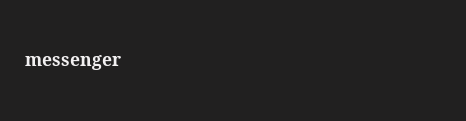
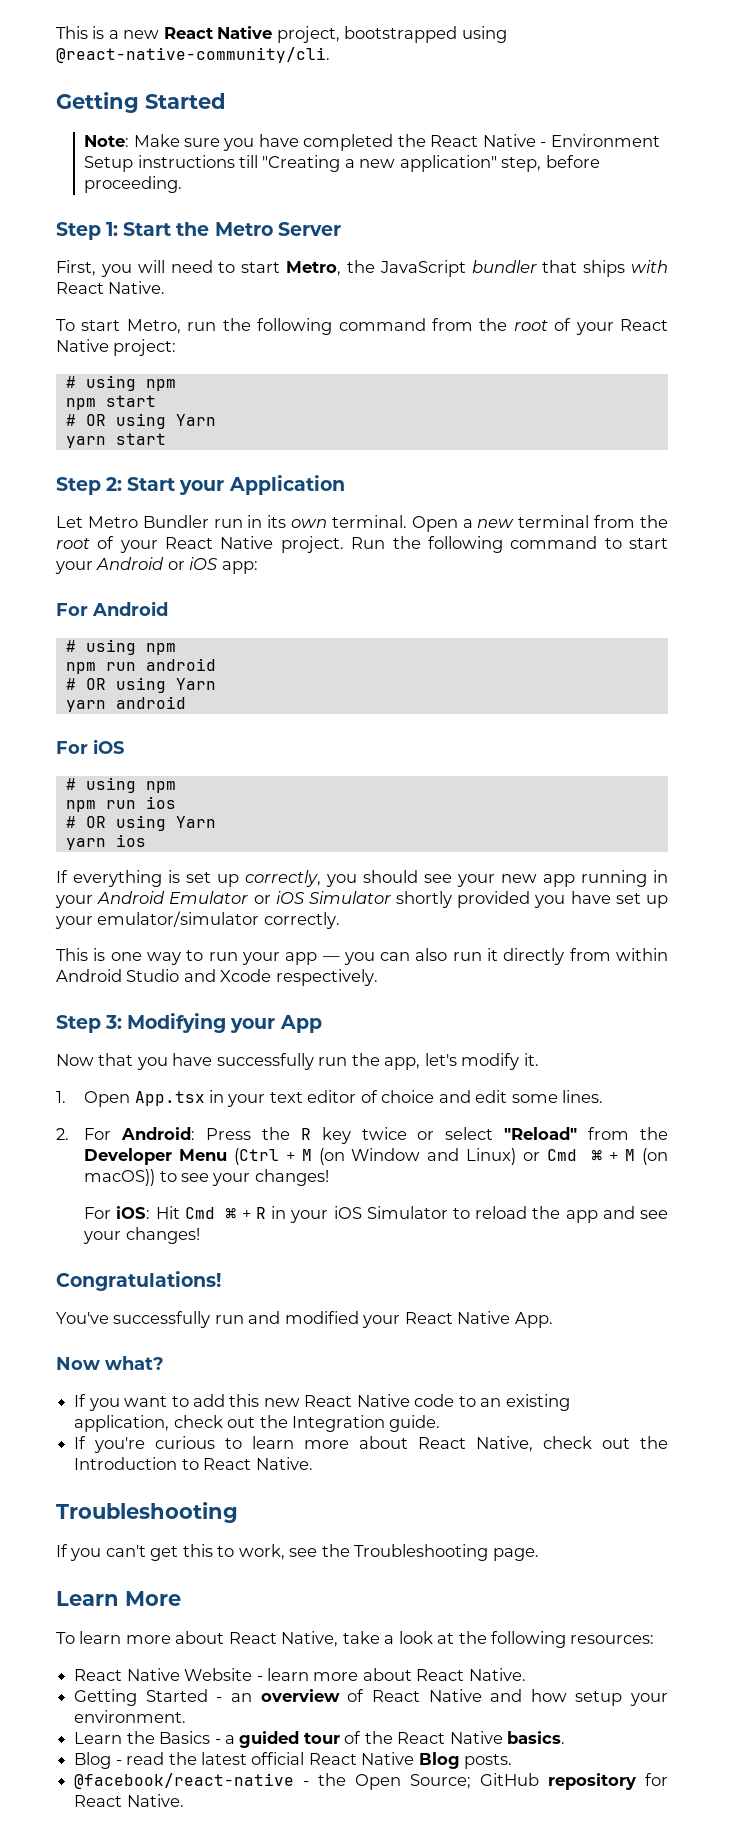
[25,55,121,70] messenger -> [56,26,507,43] [56,47,330,63] [56,92,226,113] [84,134,660,151] [84,155,600,172] [84,176,183,193] [56,222,341,240] [56,260,668,277] [56,281,166,294] [56,318,668,335] [56,339,177,356] [65,375,176,391] [65,395,156,410] [65,413,216,429] [65,433,166,448] [56,475,345,495] [56,515,668,532] [56,536,669,553] [55,557,258,574] [56,601,168,616] [65,639,176,655] [65,658,216,674] [65,677,216,693] [65,696,186,712] [56,739,124,754] [65,777,176,793] [65,796,176,812] [65,815,216,831] [65,834,146,850] [56,870,668,887] [55,891,668,908] [55,911,340,929] [56,948,668,965] [56,969,378,986] [56,1013,322,1033] [56,1053,539,1070] [56,1090,604,1107] [56,1127,668,1144] [84,1148,669,1165] [84,1169,329,1186] [84,1206,668,1223] [83,1227,200,1244] [56,1271,221,1291] [56,1311,553,1328] [56,1356,164,1370] [74,1394,570,1411] [74,1415,441,1432] [74,1436,669,1453] [74,1457,313,1470] [56,1502,238,1523] [56,1544,539,1561] [56,1591,181,1606] [56,1631,655,1648] [74,1668,526,1681] [74,1689,668,1706] [74,1710,187,1723] [74,1731,566,1748] [74,1752,513,1769] [74,1773,669,1790] [74,1794,184,1807] This is a new React Native project, bootstrapped using @react-native-community/cli. // Getting Started // Note: Make sure you have completed the React Native - Environment Setup instructions till "Creating a new application" step, before proceeding. // Step 1: Start the Metro Server // First, you will need to start Metro, the JavaScript bundler that ships with React Native. // To start Metro, run the following command from the root of your React Native project: // # using npm // npm start // # OR using Yarn // yarn start // Step 2: Start your Application // Let Metro Bundler run in its own terminal. Open a new terminal from the root of your React Native project. Run the following command to start your Android or iOS app: // For Android // # using npm // npm run android // # OR using Yarn // yarn android // For iOS // # using npm // npm run ios // # OR using Yarn // yarn ios // If everything is set up correctly, you should see your new app running in your Android Emulator or iOS Simulator shortly provided you have set up your emulator/simulator correctly. // This is one way to run your app — you can also run it directly from within Android Studio and Xcode respectively. // Step 3: Modifying your App // Now that you have successfully run the app, let's modify it. // 1. Open App.tsx in your text editor of choice and edit some lines. // 2. For Android: Press the R key twice or select "Reload" from the Developer Menu (Ctrl + M (on Window and Linux) or Cmd ⌘ + M (on macOS)) to see your changes! // For iOS: Hit Cmd ⌘ + R in your iOS Simulator to reload the app and see your changes! // Congratulations! // You've successfully run and modified your React Native App. // Now what? // If you want to add this new React Native code to an existing application, check out the Integration guide. // If you're curious to learn more about React Native, check out the Introduction to React Native. // Troubleshooting // If you can't get this to work, see the Troubleshooting page. // Learn More // To learn more about React Native, take a look at the following resources: // React Native Website - learn more about React Native. // Getting Started - an overview of React Native and how setup your environment. // Learn the Basics - a guided tour of the React Native basics. // Blog - read the latest official React Native Blog posts. // @facebook/react-native - the Open Source; GitHub repository for React Native.

